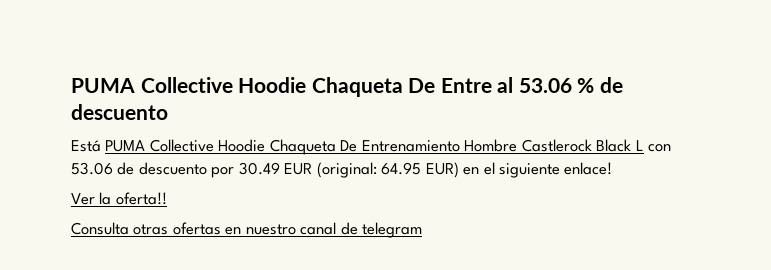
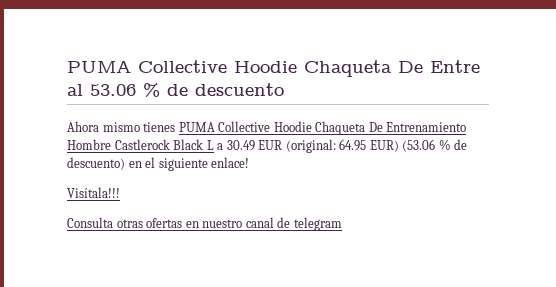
[71,140,101,152] Está -> [67,121,176,132] Ahora mismo tienes
[648,144,672,152] [71,162,235,178] con 53.06 de descuento por -> [217,143,224,150] a
(459, 170) none -> [402,139,468,152] [67,157,125,170] (53.06 % de descuento)
[71,192,167,205] Ver la oferta!! -> [67,187,120,198] Visítala!!!

